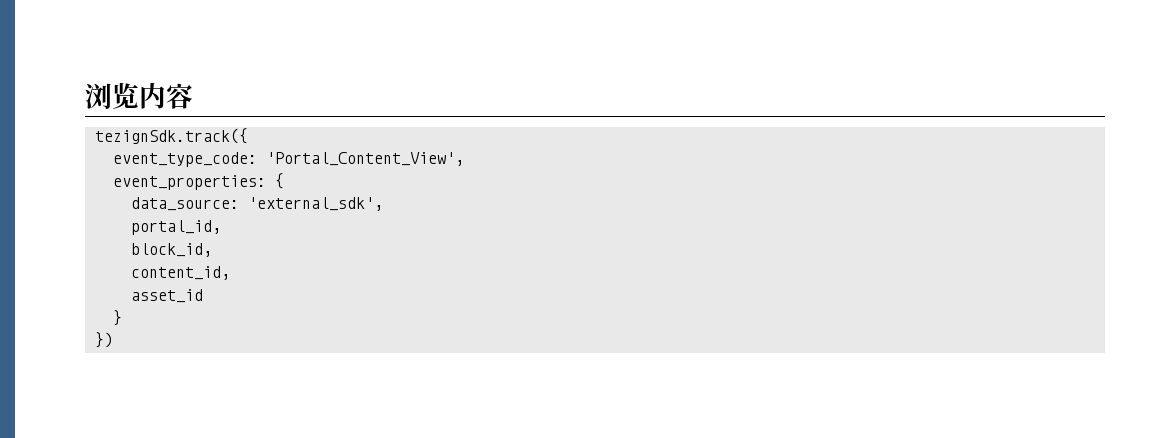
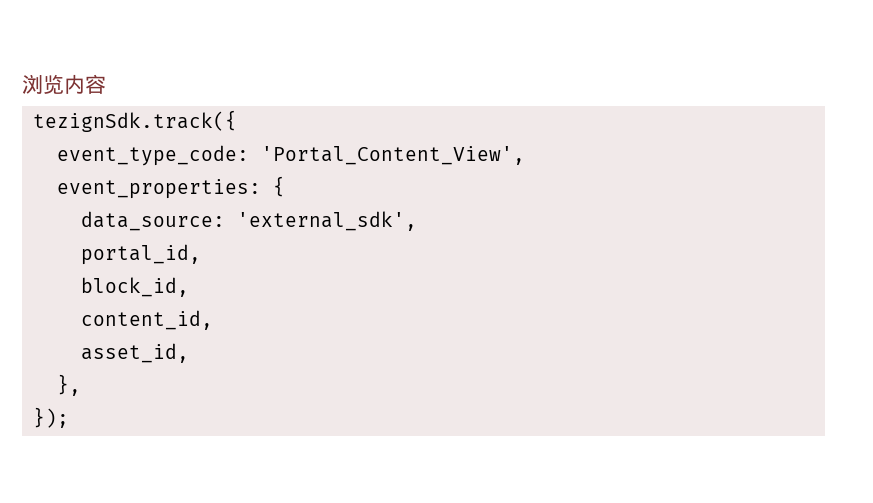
[131,289,204,303] [113,310,123,326] [95,332,114,348] asset_id // } // }) -> [80,343,189,363] [56,374,81,396] [32,407,69,428] asset_id, // }, // });

